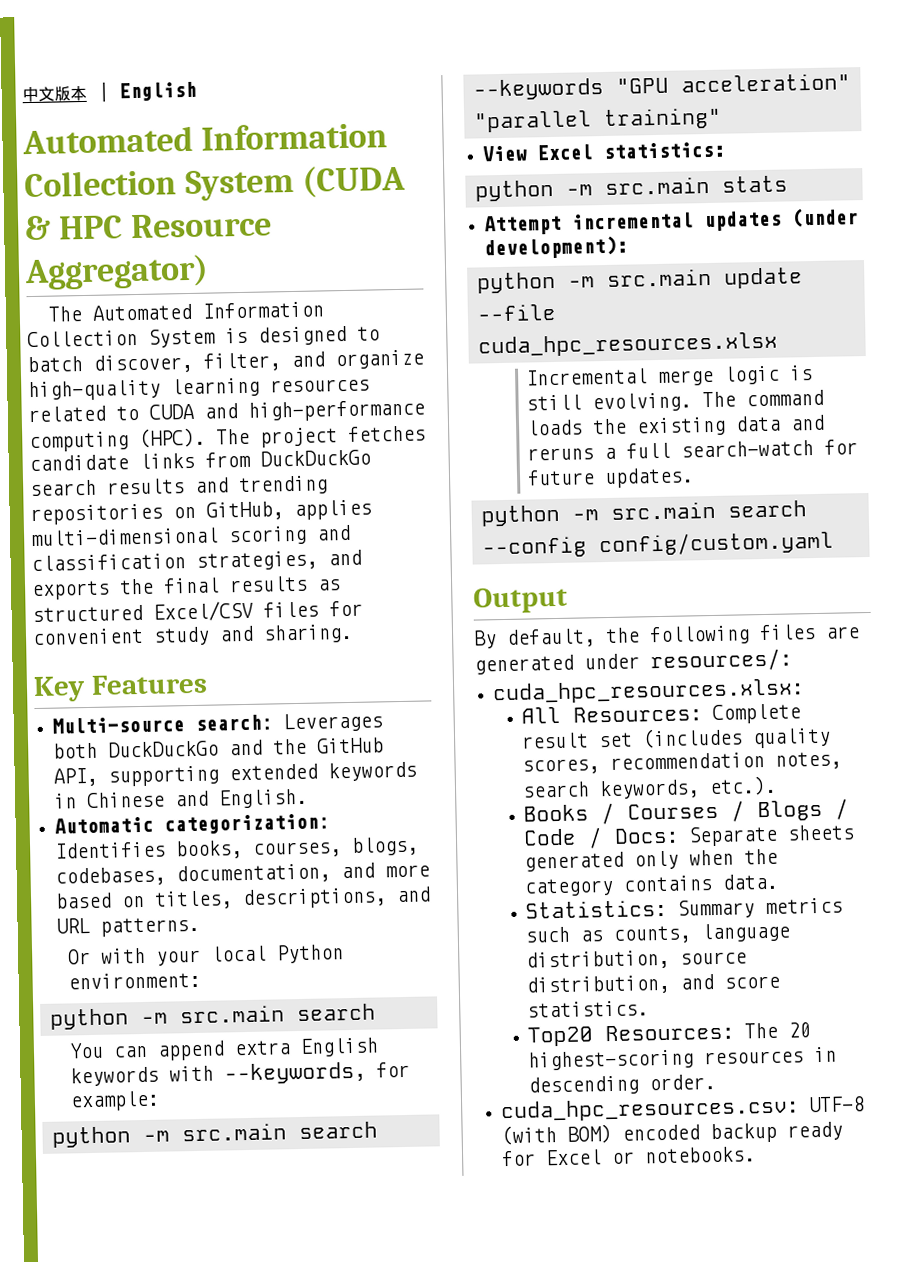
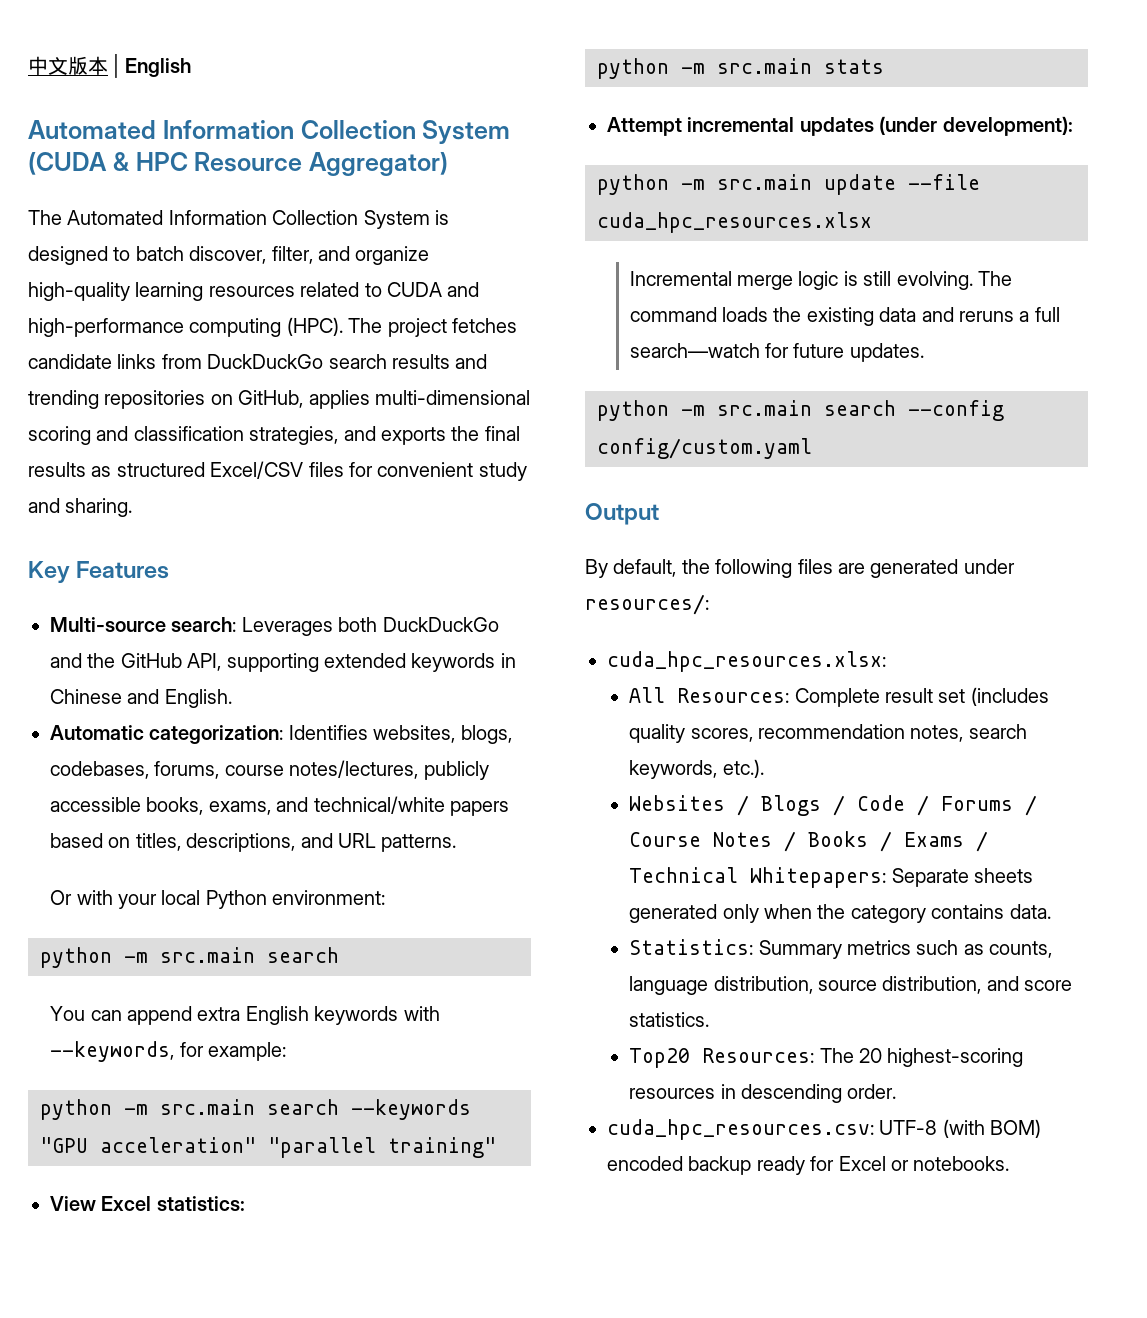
[174,836,419,860] [54,862,430,887] books, courses, blogs, codebases, documentation, and more -> [373,725,512,744] [50,760,489,780] [50,796,509,816] websites, blogs, codebases, forums, course notes/lectures, publicly accessible books, exams, and technical/white papers
[523,802,720,825] Books / Courses -> [629,795,726,811] Websites
[614,827,680,844] Docs: -> [941,795,1038,816] [629,831,989,852] [629,867,887,888] Forums / Course Notes / Books / Exams / Technical Whitepapers:

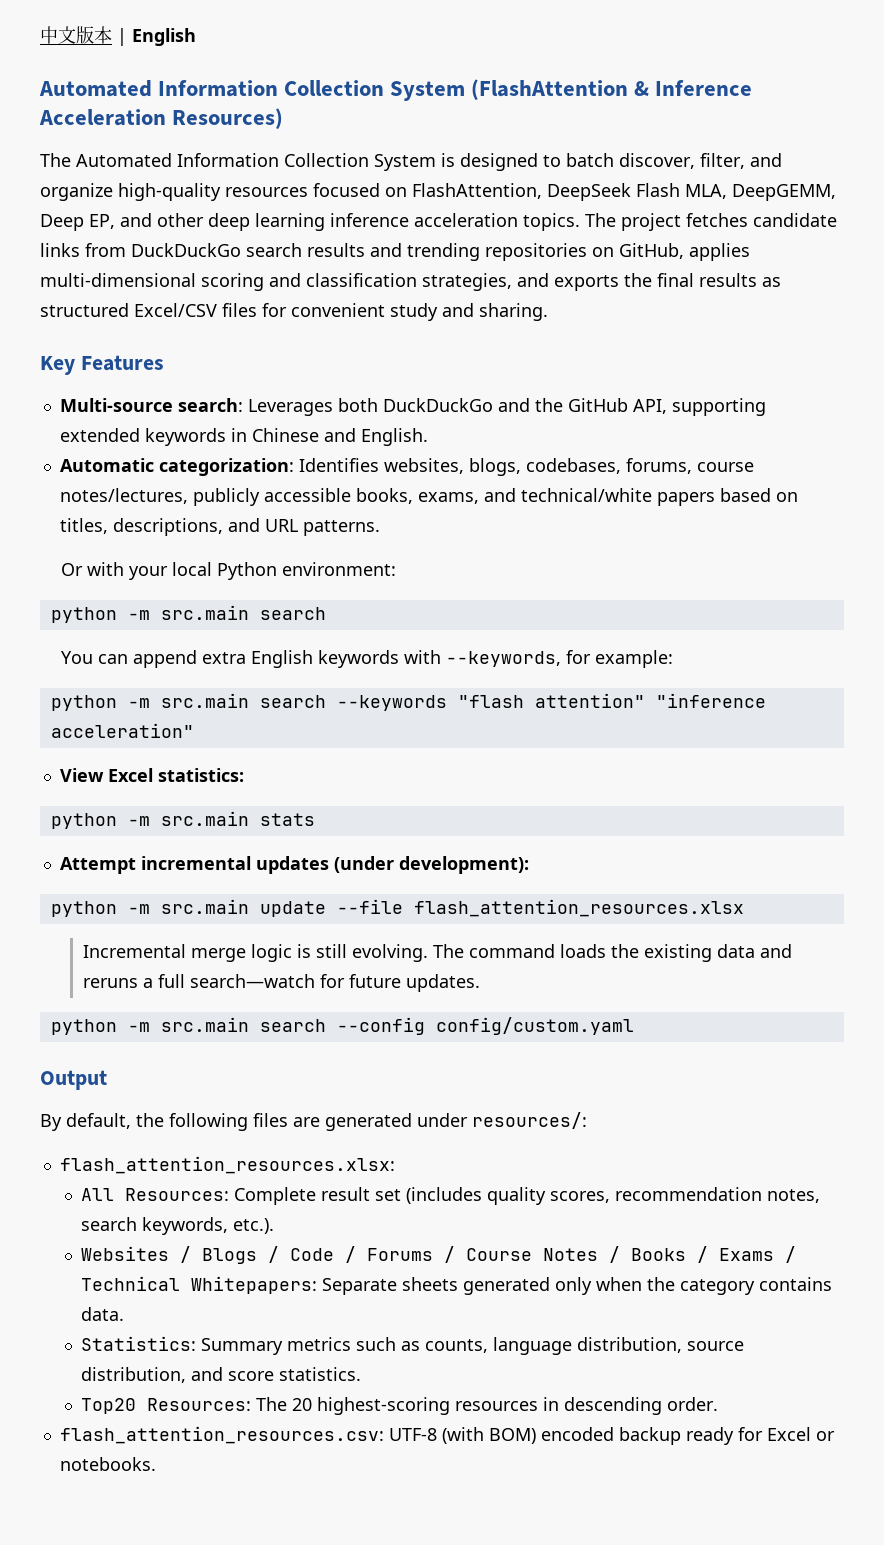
[28,152,448,176] (CUDA & HPC Resource Aggregator) -> [471,79,753,100] [39,108,284,129] (FlashAttention & Inference Acceleration Resources)
[135,282,480,301] [28,317,343,337] learning resources related to CUDA and high-performance computing (HPC). -> [225,183,836,201] [40,213,580,231] resources focused on FlashAttention, DeepSeek Flash MLA, DeepGEMM, Deep EP, and other deep learning inference acceleration topics.
[40,1137,88,1153] "GPU -> [457,693,766,708] "flash attention" "inference
[268,1137,496,1158] "parallel training" -> (194, 730) none
[597,212,872,233] cuda_hpc_resources.xlsx -> [413,899,744,917] flash_attention_resources.xlsx
[607,651,886,672] cuda_hpc_resources.xlsx: -> [59,1156,395,1174] flash_attention_resources.xlsx:
[607,1119,874,1140] cuda_hpc_resources.csv: -> [59,1426,384,1444] flash_attention_resources.csv:

